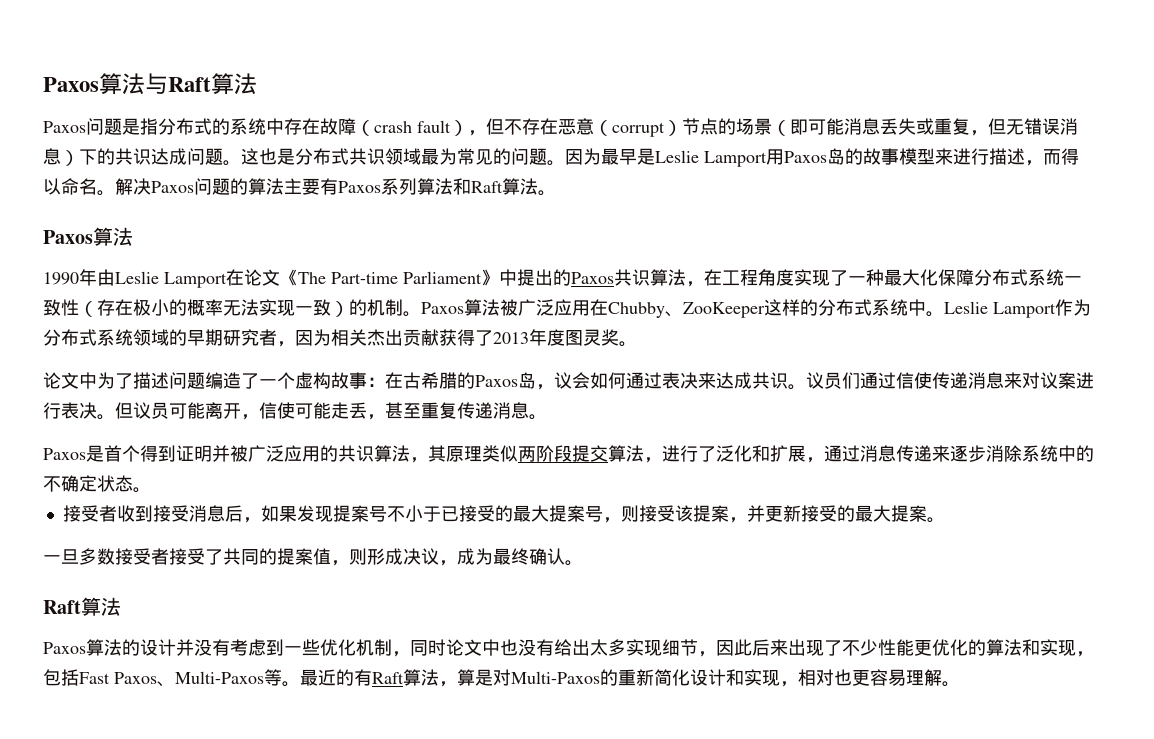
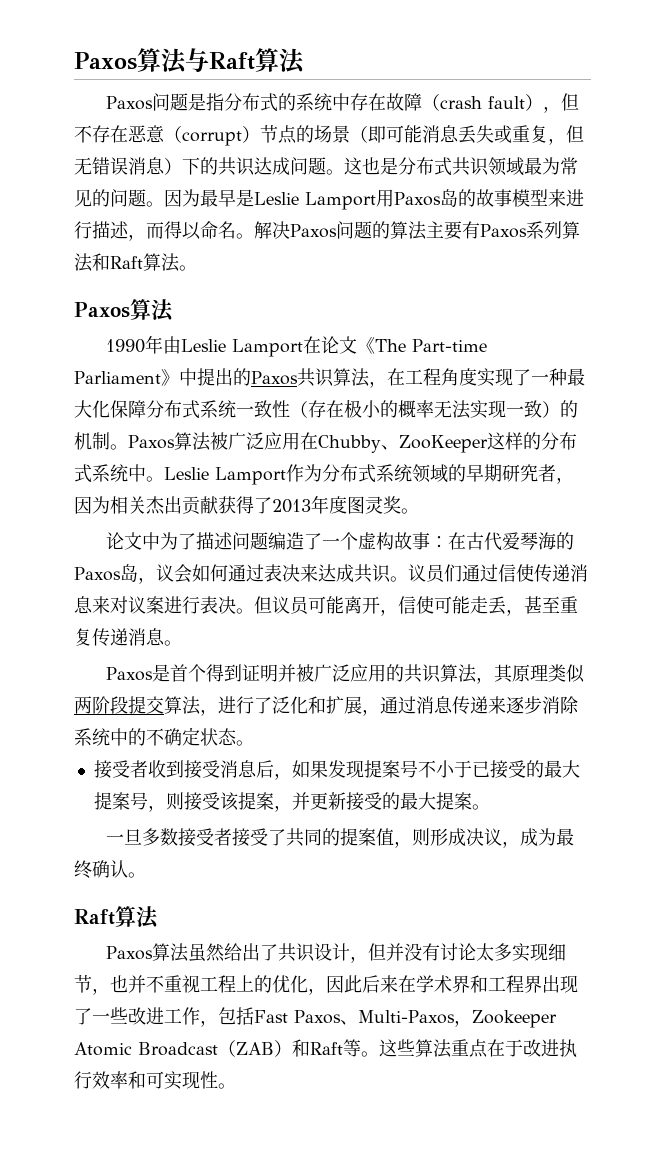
[421,372,457,389] 希腊 -> [484,532,557,551] 代爱琴海
[122,639,1076,657] 的设计并没有考虑到一些优化机制，同时论文中也没有给出太多实现细节，因此后来出现了不少性能更优化的算法和实现 -> [188,943,567,963] [74,975,578,995] [74,1007,200,1025] 虽然给出了共识设计，但并没有讨论太多实现细节，也并不重视工程上的优化，因此后来在学术界和工程界出现了一些改进工作
[264,669,942,687] 等。最近的有Raft算法，算是对Multi-Paxos的重新简化设计和实现，相对也更容易理解 -> [454,1010,557,1028] [74,1039,577,1058] [74,1071,218,1090] ，Zookeeper Atomic Broadcast（ZAB）和Raft等。这些算法重点在于改进执行效率和可实现性

